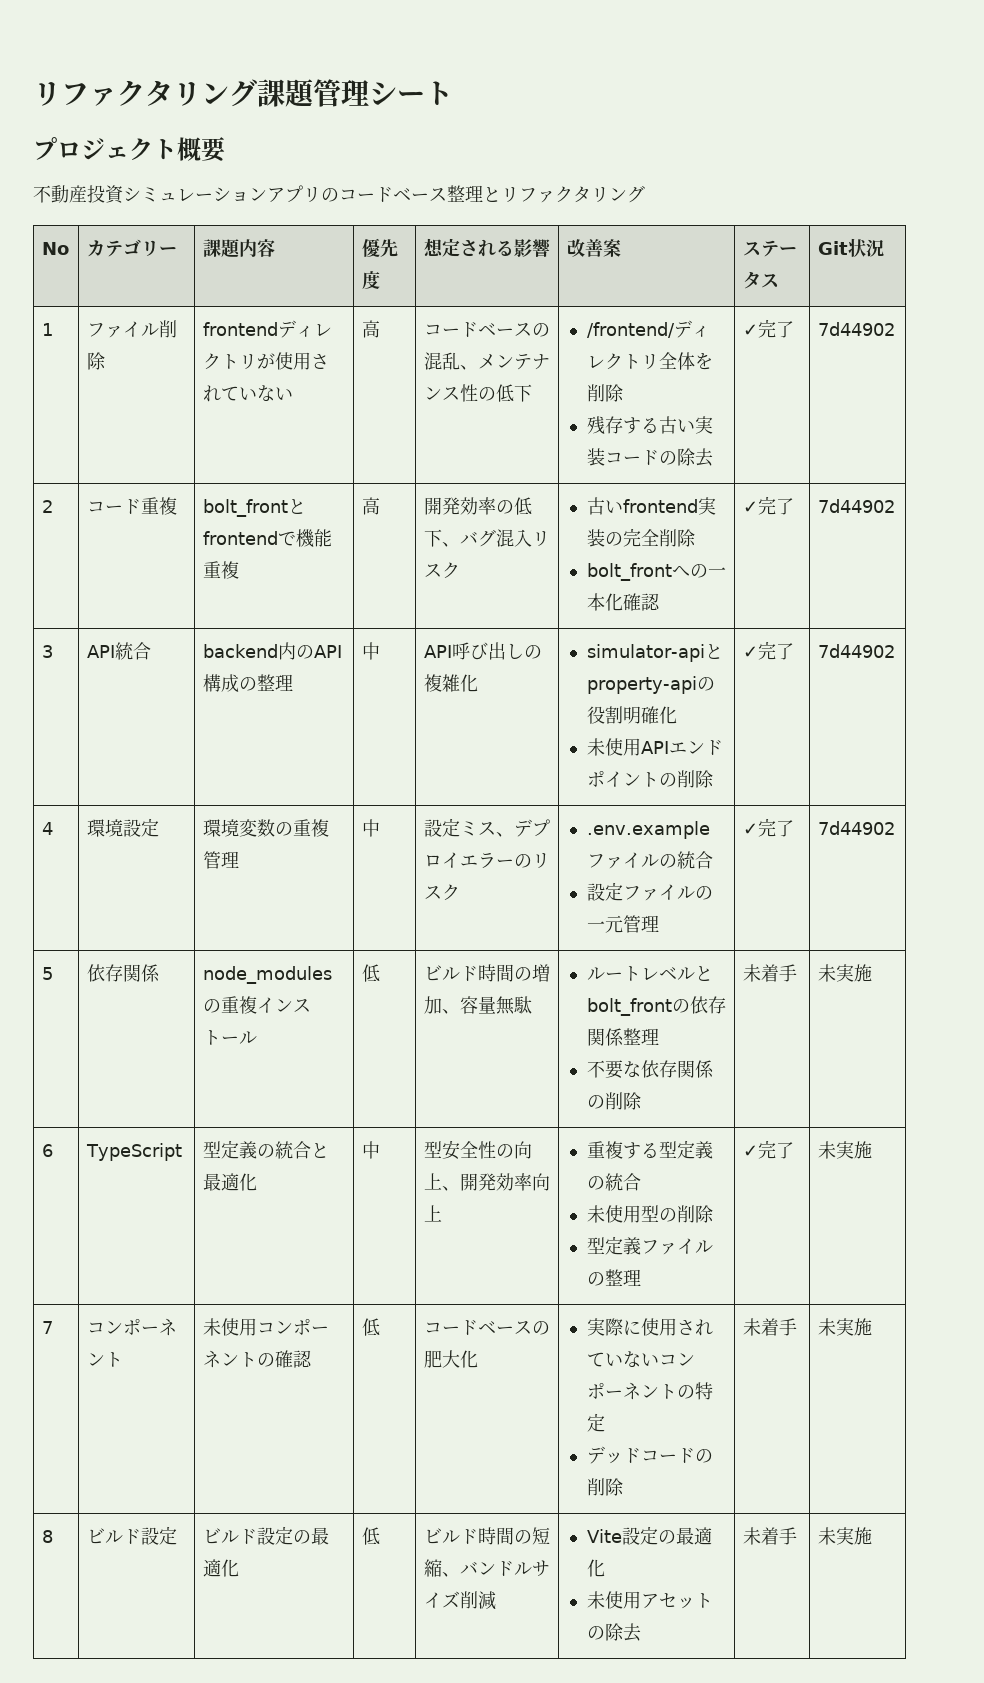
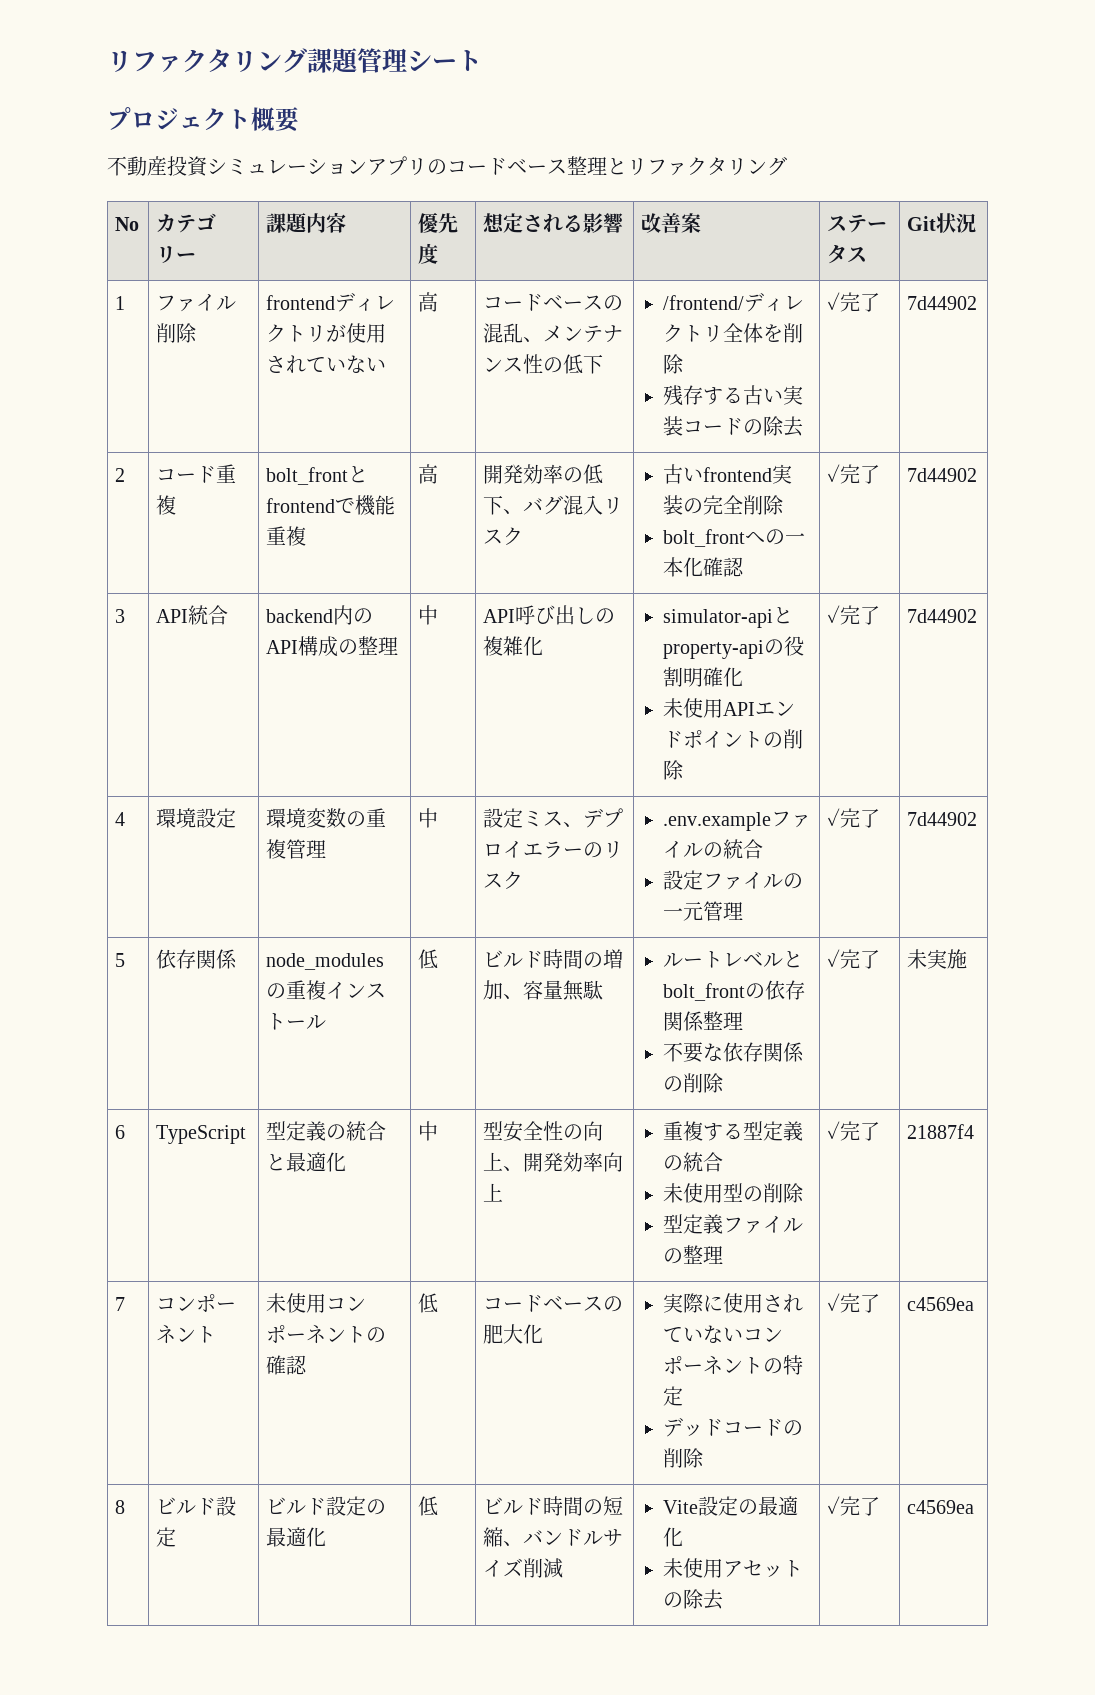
[742,964,797,982] 未着手 -> [827,949,881,969] ✓完了
[817,1141,872,1159] 未実施 -> [907,1124,975,1139] 21887f4
[742,1318,797,1336] [817,1318,872,1336] 未着手 | 未実施 -> [827,1293,881,1313] [907,1297,975,1311] ✓完了 | c4569ea
[742,1527,797,1545] [817,1527,872,1545] 未着手 | 未実施 -> [827,1496,881,1516] [907,1500,975,1514] ✓完了 | c4569ea

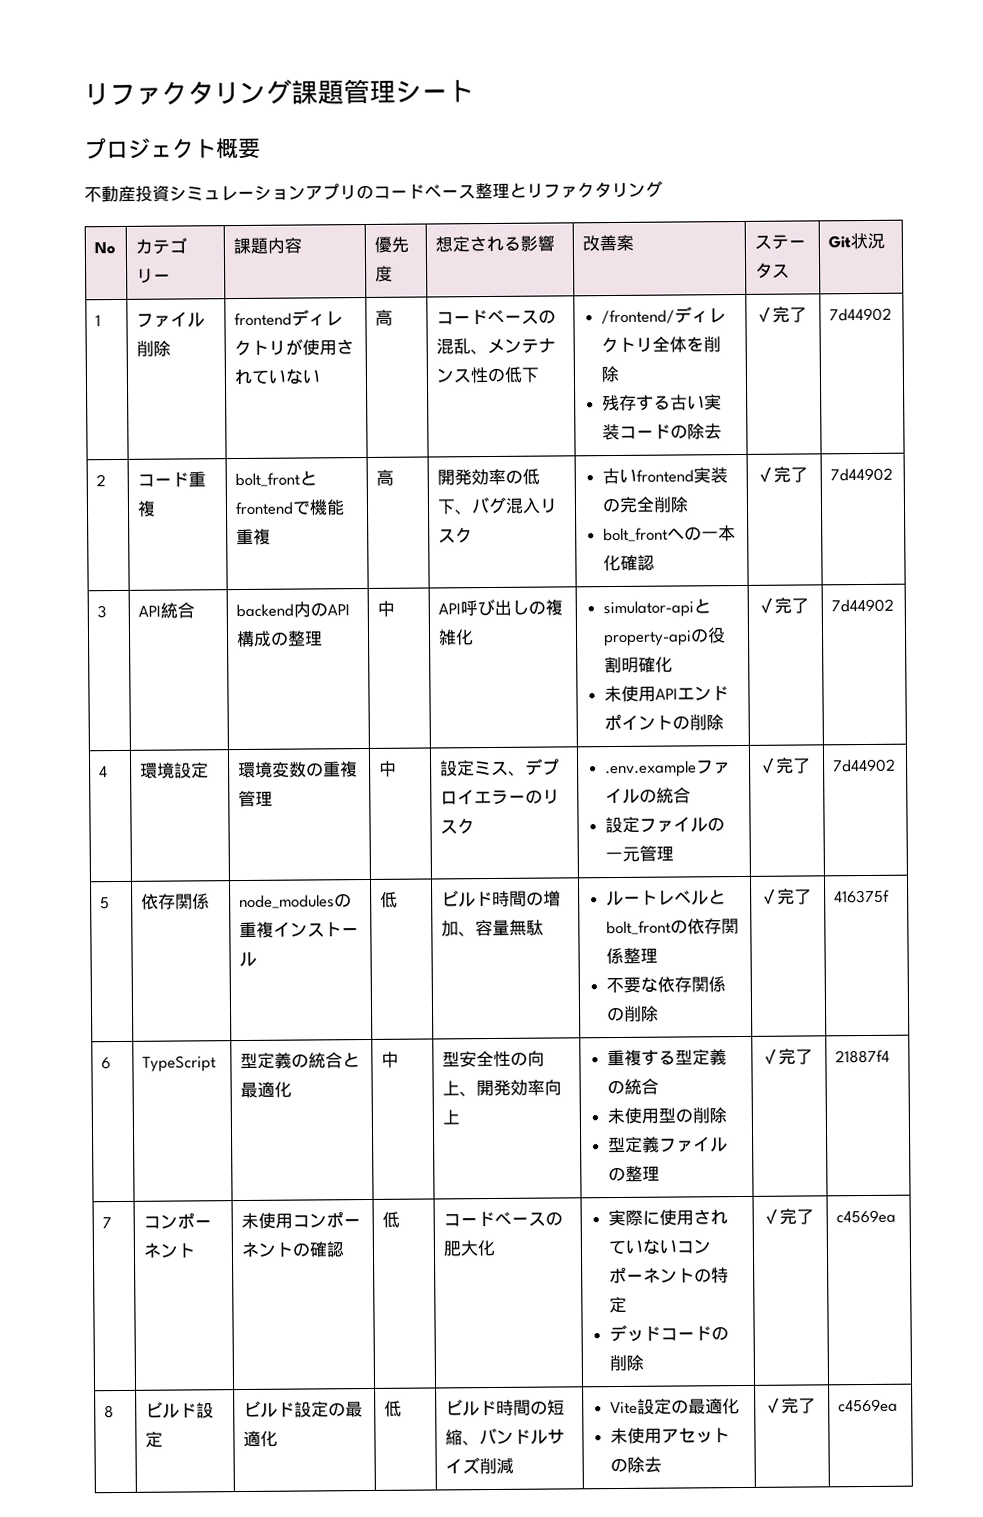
[907,949,968,969] 未実施 -> [833,889,890,904] 416375f

